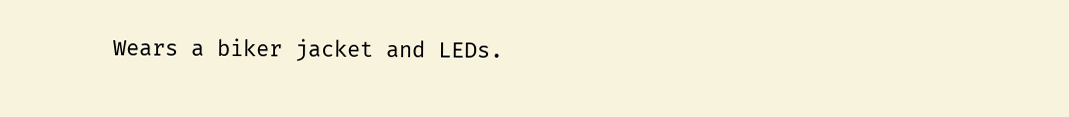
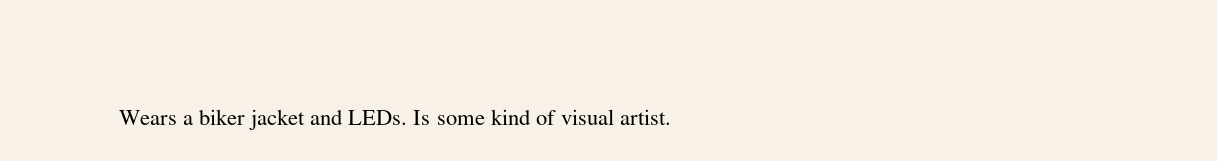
(504, 50) none -> [413,109,671,125] Is some kind of visual artist.

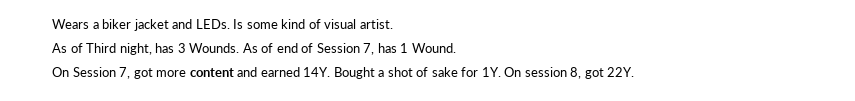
(671, 117) none -> [52,43,456,55] [52,67,635,79] // As of Third night, has 3 Wounds. As of end of Session 7, has 1 Wound. // On Session 7, got more content and earned 14Y. Bought a shot of sake for 1Y. On session 8, got 22Y.

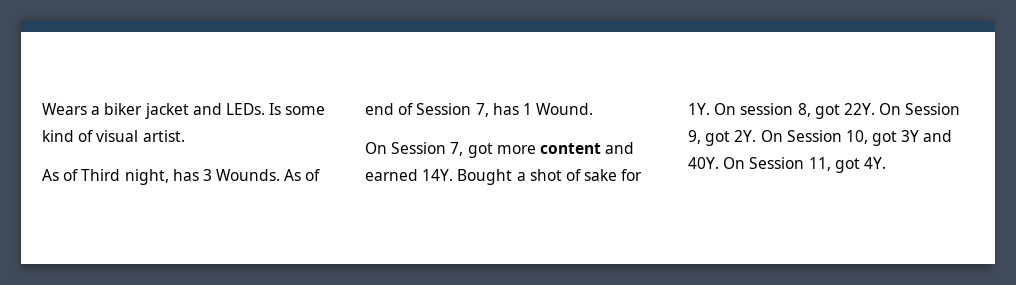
(635, 72) none -> [879,103,961,115] [688,130,953,146] [688,157,886,173] On Session 9, got 2Y. On Session 10, got 3Y and 40Y. On Session 11, got 4Y.

